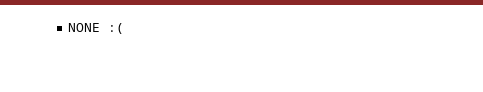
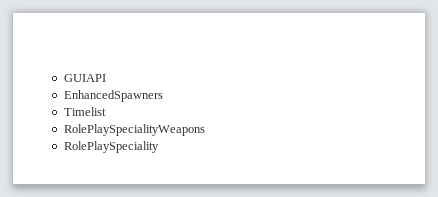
[68,23,125,34] NONE :( -> [63,74,106,82] [63,90,163,102] [63,107,106,116] [63,124,205,136] [63,141,159,153] GUIAPI // EnhancedSpawners // Timelist // RolePlaySpecialityWeapons // RolePlaySpeciality

